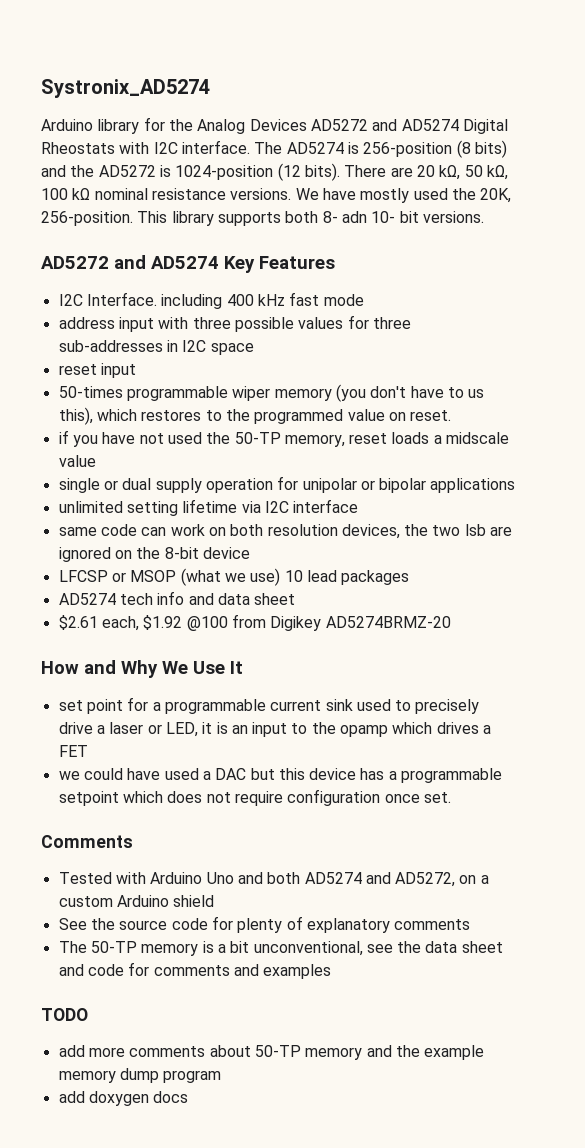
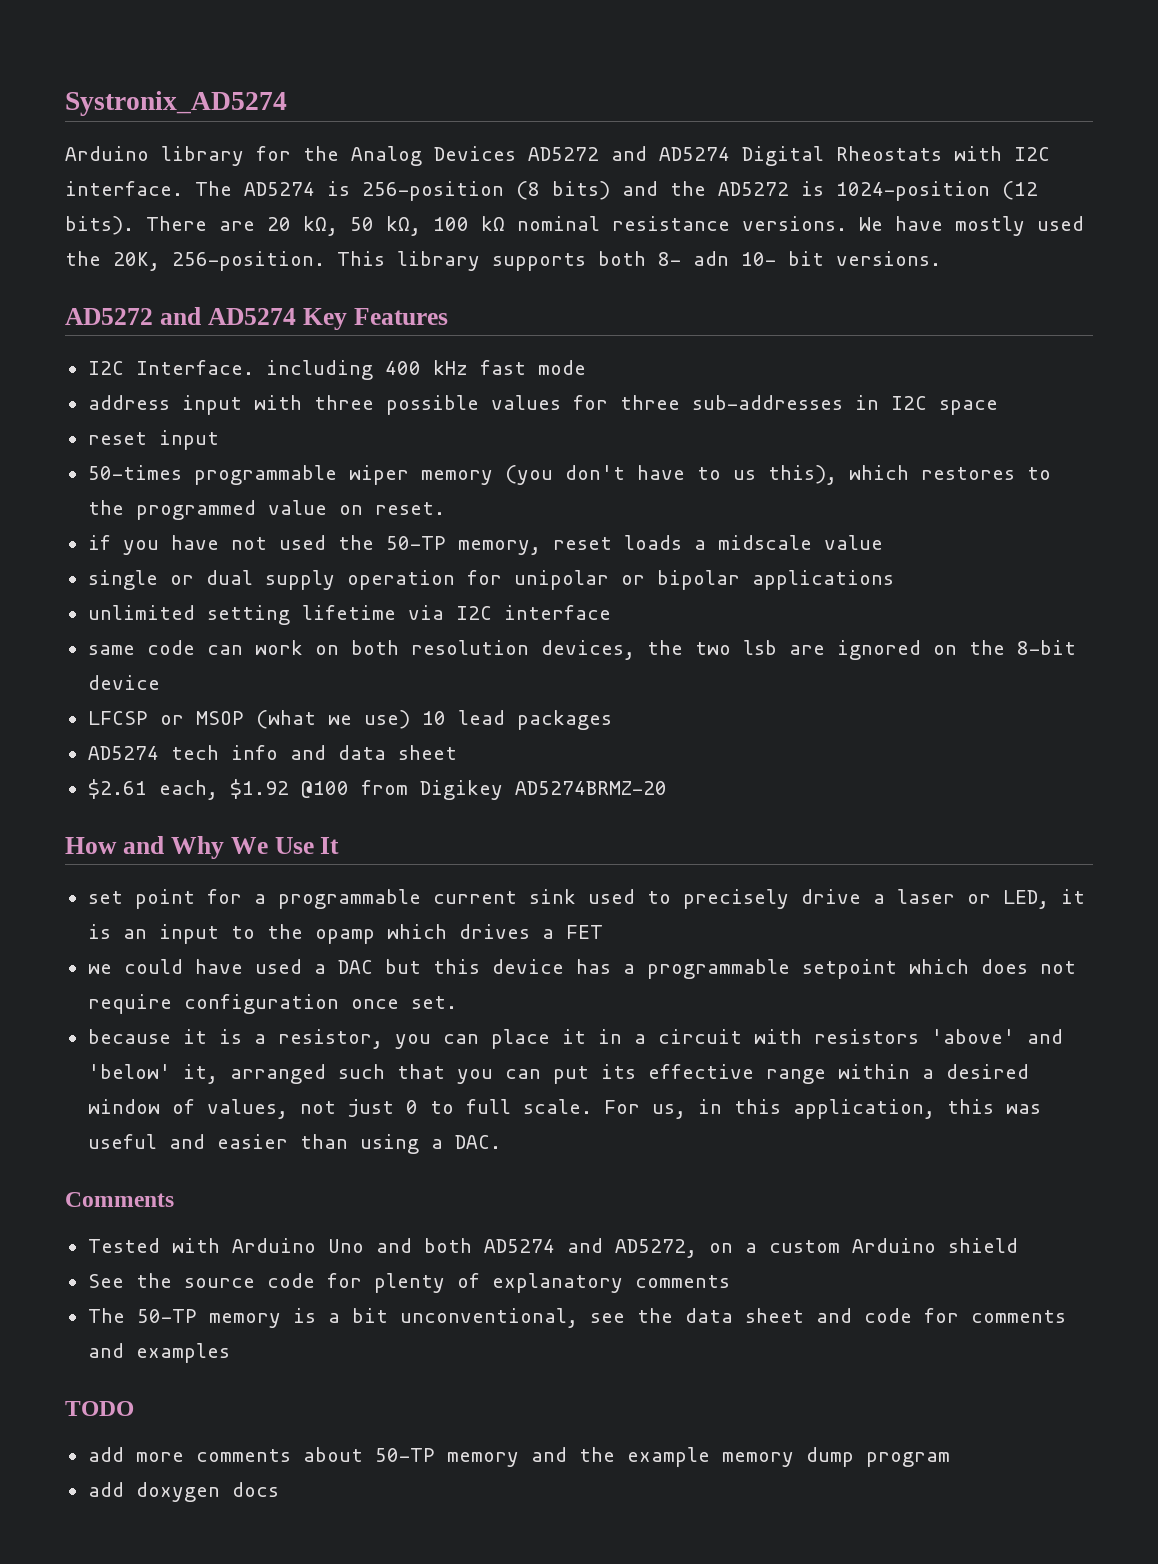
(451, 797) none -> [87,1029,1063,1049] [87,1064,1029,1084] [87,1099,1041,1119] [87,1134,501,1154] // because it is a resistor, you can place it in a circuit with resistors 'above' and 'below' it, arranged such that you can put its effective range within a desired window of values, not just 0 to full scale. For us, in this application, this was useful and easier than using a DAC.

